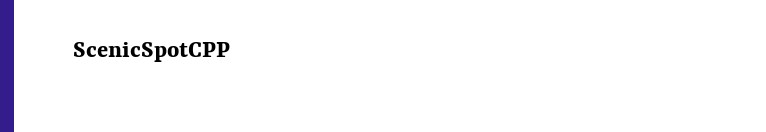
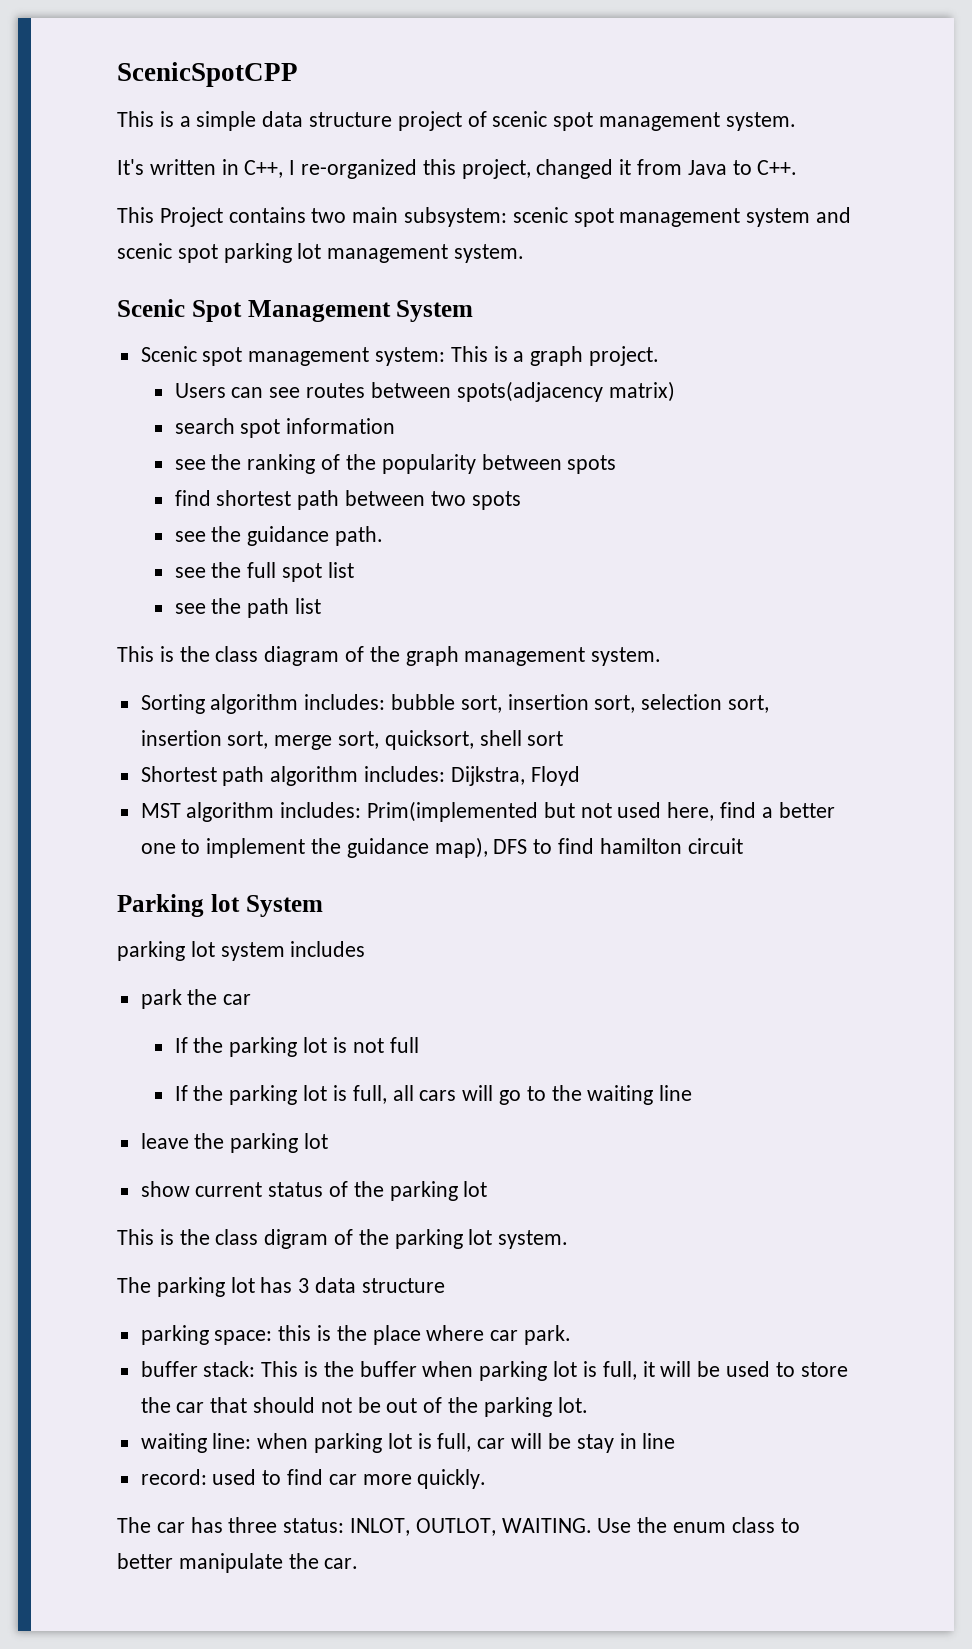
(230, 52) none -> [117,111,796,131] [117,159,798,179] [117,207,852,227] [117,243,525,263] [117,299,474,322] [140,346,660,366] [174,381,675,402] [174,418,396,438] [174,454,617,474] [174,490,521,510] [174,526,384,546] [174,562,354,582] [174,598,322,618] [117,646,662,666] [140,694,770,714] [140,730,564,750] [140,766,580,786] [140,801,835,822] [140,837,743,858] [117,894,323,917] [117,941,366,961] [140,989,252,1009] [174,1037,419,1057] [174,1085,693,1105] [140,1133,329,1153] [140,1181,488,1201] [117,1229,569,1249] [117,1277,445,1297] [140,1325,572,1345] [140,1361,848,1381] [140,1397,588,1417] [140,1433,676,1453] [140,1469,487,1489] [117,1517,800,1536] [117,1553,359,1573] // This is a simple data structure project of scenic spot management system. // It's written in C++, I re-organized this project, changed it from Java to C++. // This Project contains two main subsystem: scenic spot management system and scenic spot parking lot management system. // Scenic Spot Management System // Scenic spot management system: This is a graph project. // Users can see routes between spots(adjacency matrix) // search spot information // see the ranking of the popularity between spots // find shortest path between two spots // see the guidance path. // see the full spot list // see the path list // This is the class diagram of the graph management system. // Sorting algorithm includes: bubble sort, insertion sort, selection sort, insertion sort, merge sort, quicksort, shell sort // Shortest path algorithm includes: Dijkstra, Floyd // MST algorithm includes: Prim(implemented but not used here, find a better one to implement the guidance map), DFS to find hamilton circuit // Parking lot System // parking lot system includes // park the car // If the parking lot is not full // If the parking lot is full, all cars will go to the waiting line // leave the parking lot // show current status of the parking lot // This is the class digram of the parking lot system. // The parking lot has 3 data structure // parking space: this is the place where car park. // buffer stack: This is the buffer when parking lot is full, it will be used to store the car that should not be out of the parking lot. // waiting line: when parking lot is full, car will be stay in line // record: used to find car more quickly. // The car has three status: INLOT, OUTLOT, WAITING. Use the enum class to better manipulate the car.

